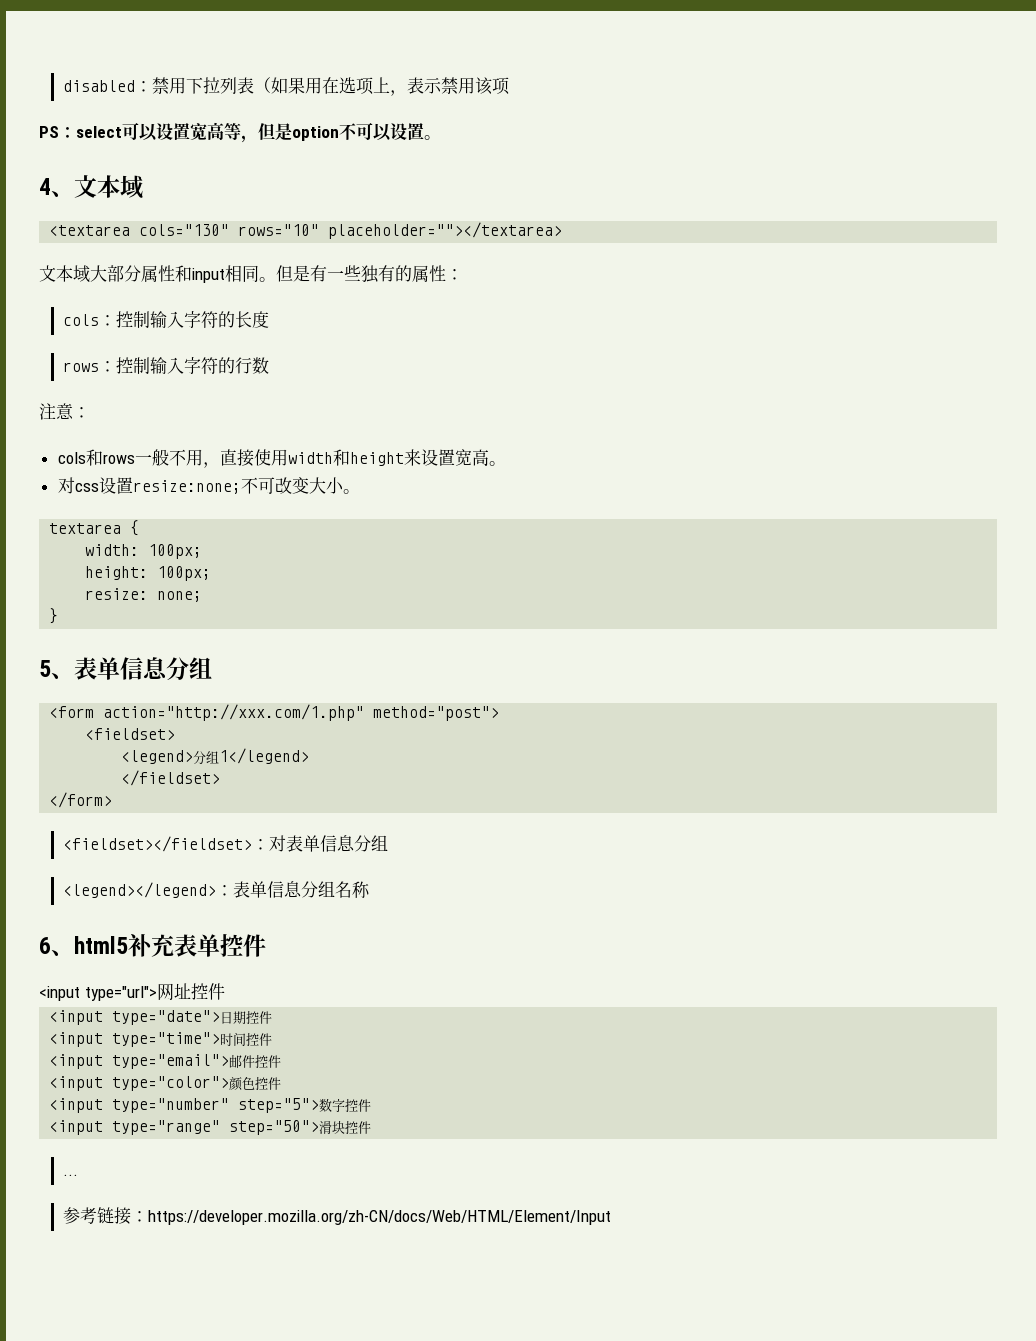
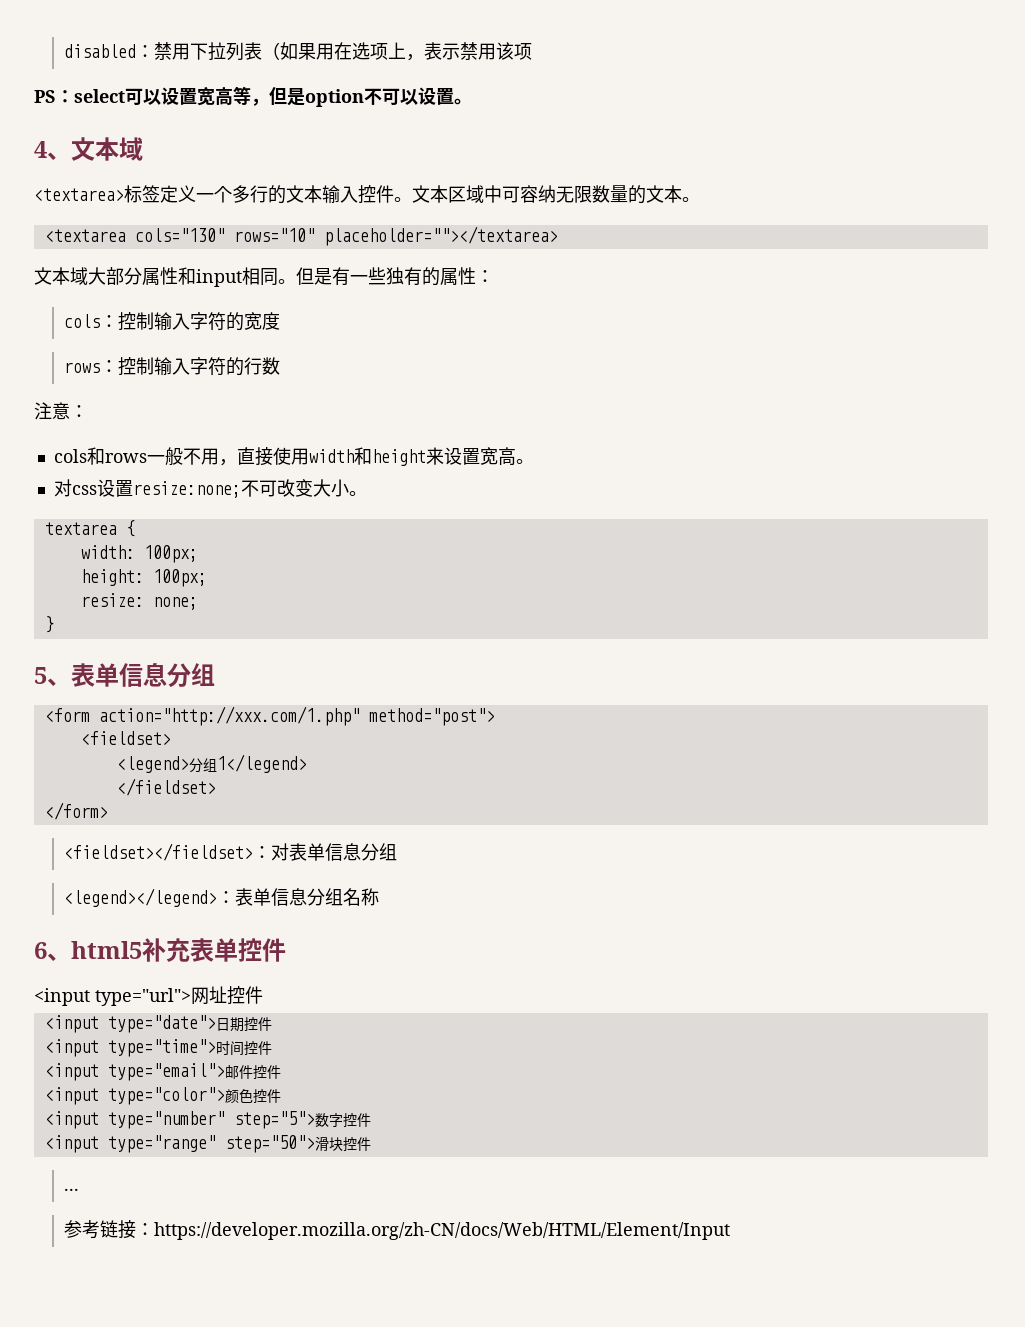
(143, 187) none -> [34,185,700,204] // <textarea>标签定义一个多行的文本输入控件。文本区域中可容纳无限数量的文本。
[234,311,252,328] 长 -> [244,312,263,330] 宽

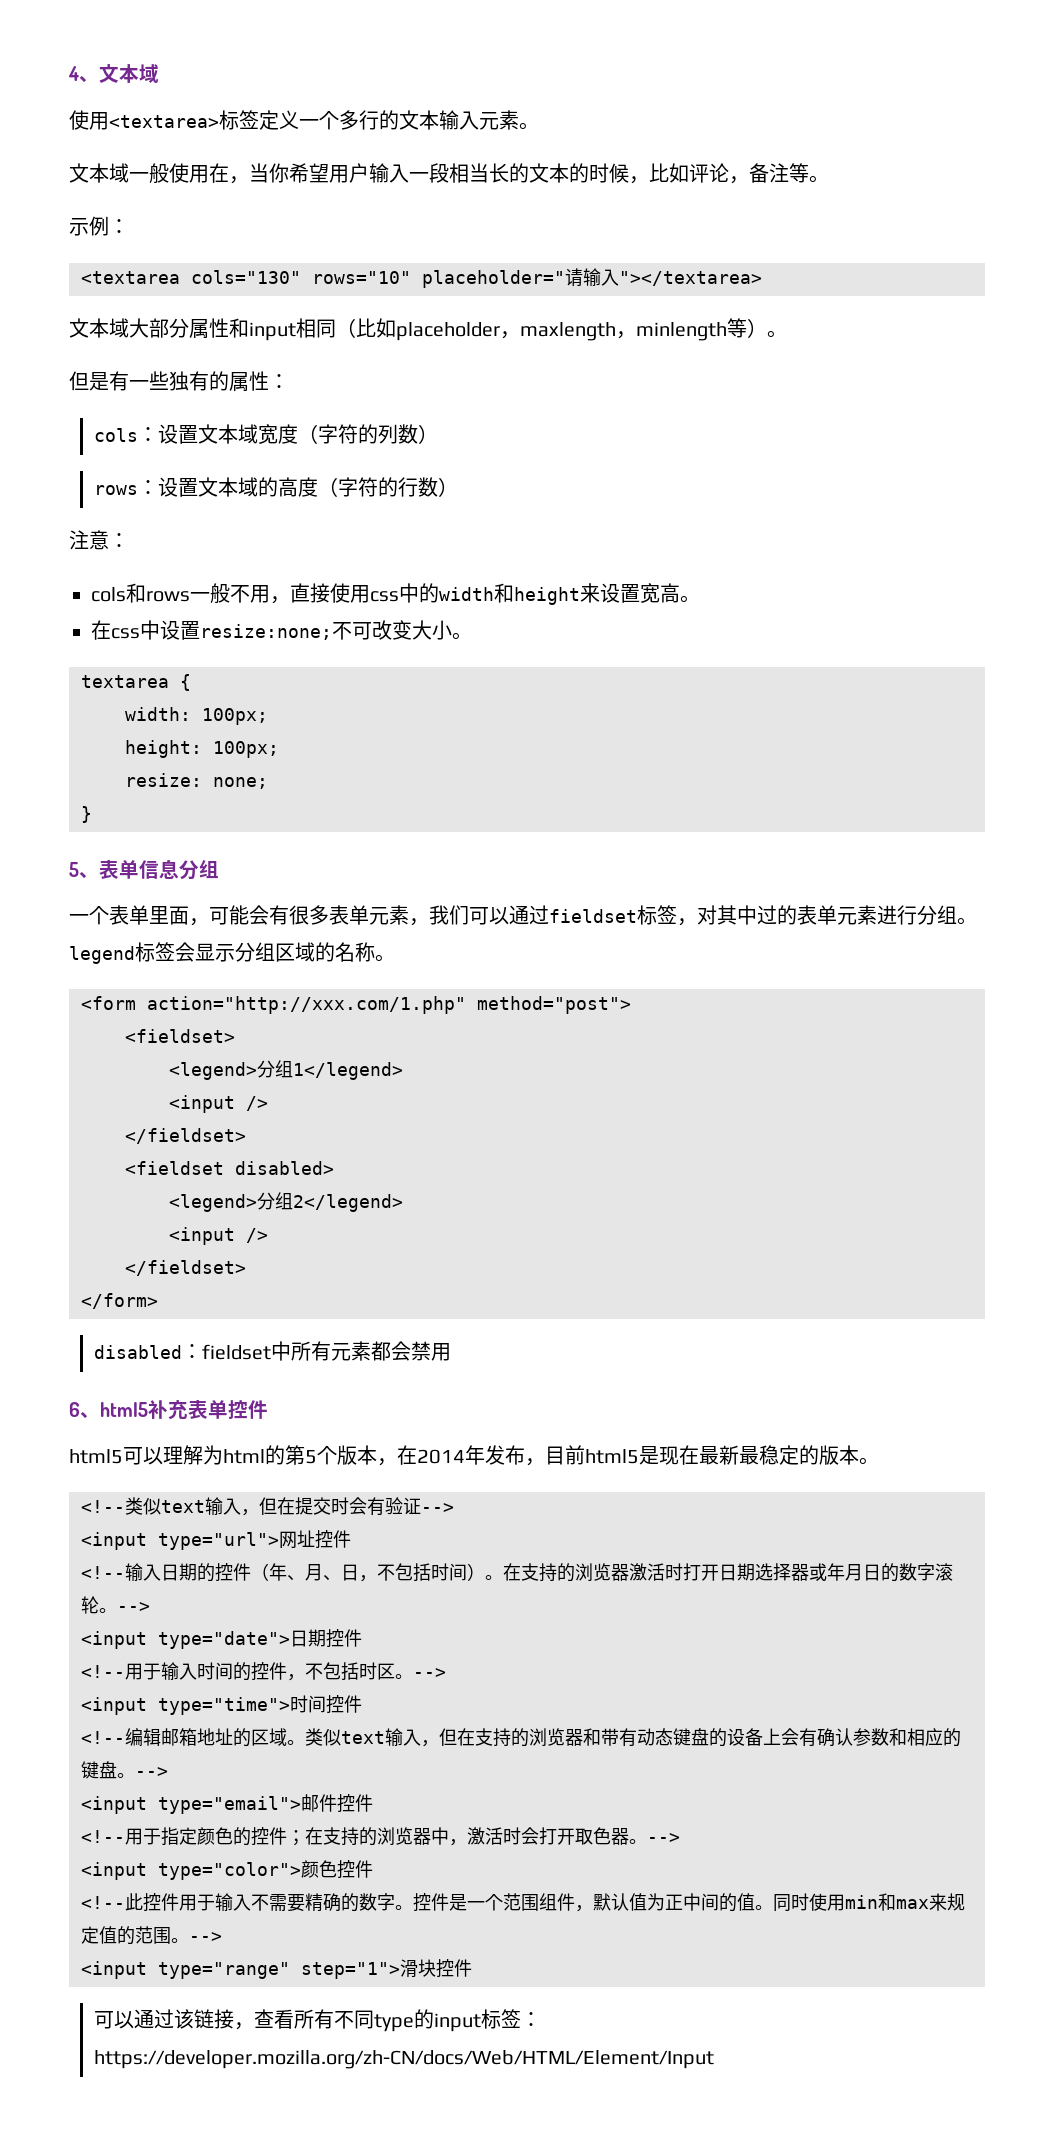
[64,42,533,61] [34,86,472,107] disabled：禁用下拉列表（如果用在选项上，表示禁用该项 // PS：select可以设置宽高等，但是option不可以设置。 // -> (68, 73) none
(143, 149) none -> [69,110,109,130] 使用
[358,185,700,204] 控件。文本区域中可容纳无限数量的文本。 -> [479,110,539,130] [69,163,829,184] [69,216,129,236] 元素。 // 文本域一般使用在，当你希望用户输入一段相当长的文本的时候，比如评论，备注等。 // 示例：
[323,226,558,246] placeholder=""></textarea> -> [422,268,762,288] placeholder="请输入"></textarea>
[278,279,296,284] 。 -> [336,318,787,341] （比如placeholder，maxlength，minlength等）。 //
[118,312,281,331] [64,357,191,376] 控制输入字符的宽度 // rows：控制输入 -> [158,424,439,444] [94,477,339,497] 设置文本域宽度（字符的列数） // rows：设置文本域的高度（
(281, 366) none -> [438,477,459,497] ）
(309, 456) none -> [370,583,439,603] css中的
[53,479,97,497] 对css -> [91,620,160,640] 在css中
(215, 674) none -> [69,905,977,926] [69,942,395,964] // 一个表单里面，可能会有很多表单元素，我们可以通过fieldset标签，对其中过的表单元素进行分组。legend标签会显示分组区域的名称。
[116,778,216,796] [44,802,108,820] [64,843,398,861] [64,888,380,907] </fieldset> // </form> // <fieldset></fieldset>：对表单信息分组 // <legend></legend>：表单信息分组名称 -> [169,1095,268,1113] [125,1128,246,1144] [125,1161,334,1175] [169,1192,403,1212] [169,1227,268,1245] [125,1260,246,1276] [81,1293,158,1309] [94,1341,452,1361] <input /> // </fieldset> // <fieldset disabled> // <legend>分组2</legend> // <input /> // </fieldset> // </form> // disabled：fieldset中所有元素都会禁用
[34,986,263,1006] [44,1015,272,1033] [44,1039,272,1057] [44,1063,281,1081] [44,1087,281,1105] [44,1111,371,1129] <input type="url">网址控件 // <input type="date">日期控件 // <input type="time">时间控件 // <input type="email">邮件控件 // <input type="color">颜色控件 // <input type="number" step="5">数字控件 -> [69,1445,879,1466] [81,1497,454,1516] [81,1530,351,1550] [81,1563,953,1582] [81,1596,150,1614] [81,1629,362,1649] [81,1662,446,1681] [81,1695,362,1715] [81,1728,961,1747] [81,1761,168,1779] [81,1794,373,1814] [81,1827,680,1846] [81,1860,373,1880] [81,1893,965,1912] [81,1926,222,1945] html5可以理解为html的第5个版本，在2014年发布，目前html5是现在最新最稳定的版本。 // <!--类似text输入，但在提交时会有验证--> // <input type="url">网址控件 // <!--输入日期的控件（年、月、日，不包括时间）。在支持的浏览器激活时打开日期选择器或年月日的数字滚轮。--> // <input type="date">日期控件 // <!--用于输入时间的控件，不包括时区。--> // <input type="time">时间控件 // <!--编辑邮箱地址的区域。类似text输入，但在支持的浏览器和带有动态键盘的设备上会有确认参数和相应的键盘。--> // <input type="email">邮件控件 // <!--用于指定颜色的控件；在支持的浏览器中，激活时会打开取色器。--> // <input type="color">颜色控件 // <!--此控件用于输入不需要精确的数字。控件是一个范围组件，默认值为正中间的值。同时使用min和max来规定值的范围。-->
[224,1135,315,1153] step="50"> -> [301,1962,400,1979] step="1">
[64,1188,80,1191] [64,1220,137,1239] ... // 参考链接 -> [94,2009,522,2032] 可以通过该链接，查看所有不同type的input标签

